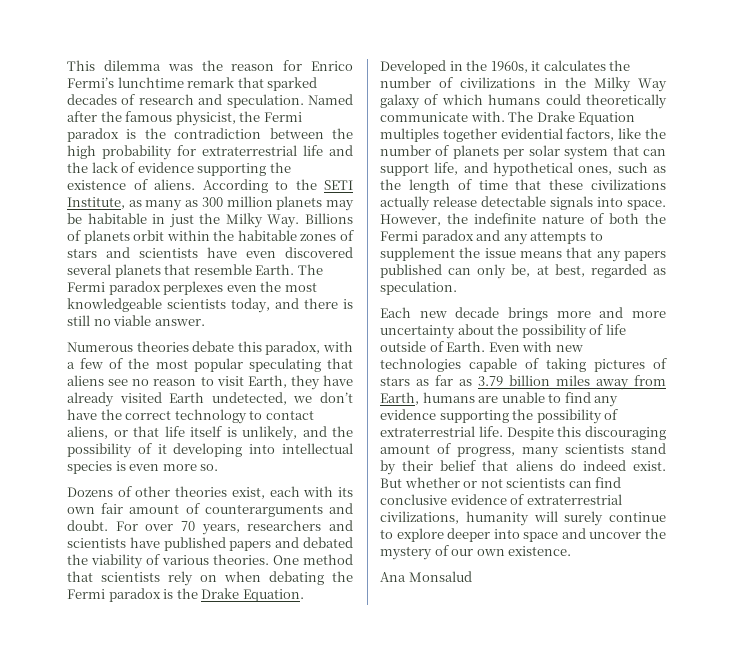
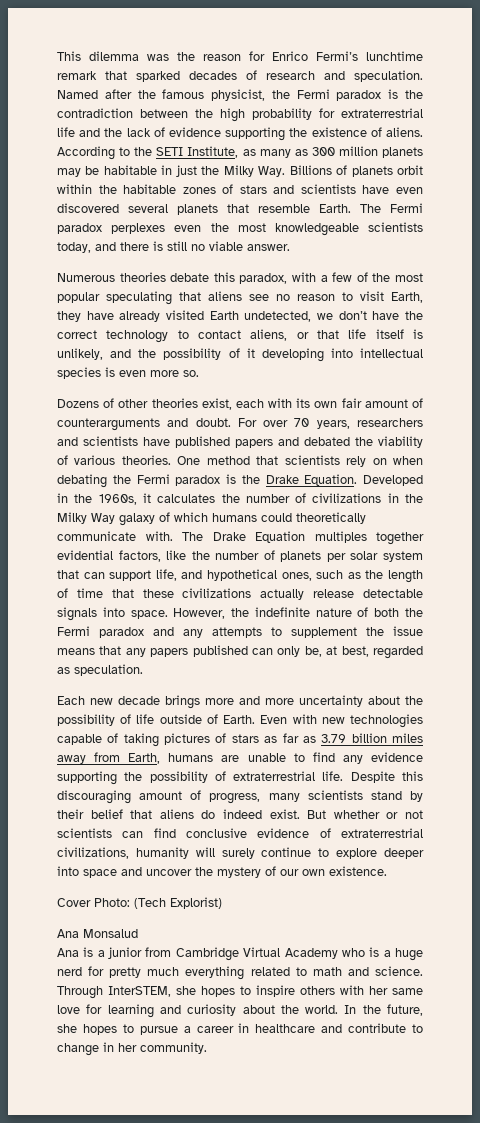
[380,571,472,582] Ana Monsalud -> [57,897,222,909] [57,929,138,938] [57,947,424,961] [57,966,423,980] [57,985,423,999] [57,1004,424,1018] [57,1023,423,1035] [57,1042,207,1056] Cover Photo: (Tech Explorist) // Ana Monsalud // Ana is a junior from Cambridge Virtual Academy who is a huge nerd for pretty much everything related to math and science. Through InterSTEM, she hopes to inspire others with her same love for learning and curiosity about the world. In the future, she hopes to pursue a career in healthcare and contribute to change in her community.

